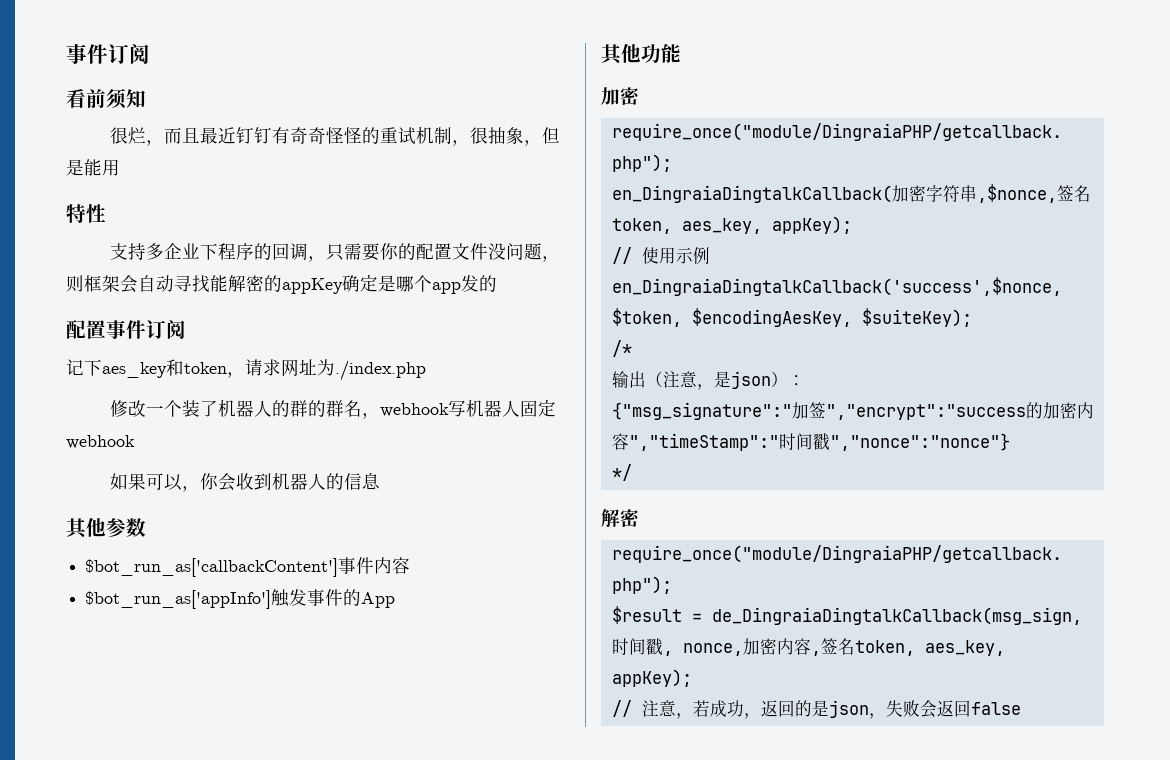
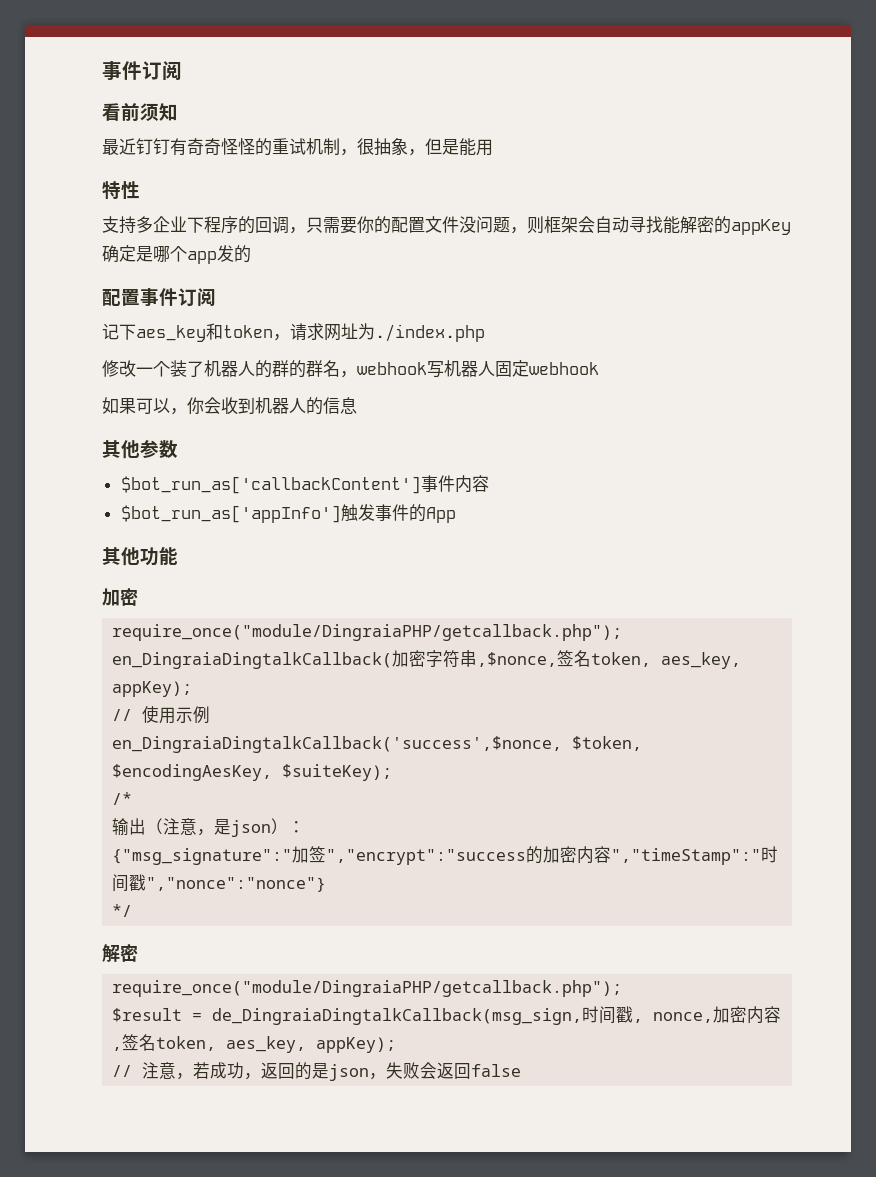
[110,127,201,146] 很烂，而且 -> (178, 112) none

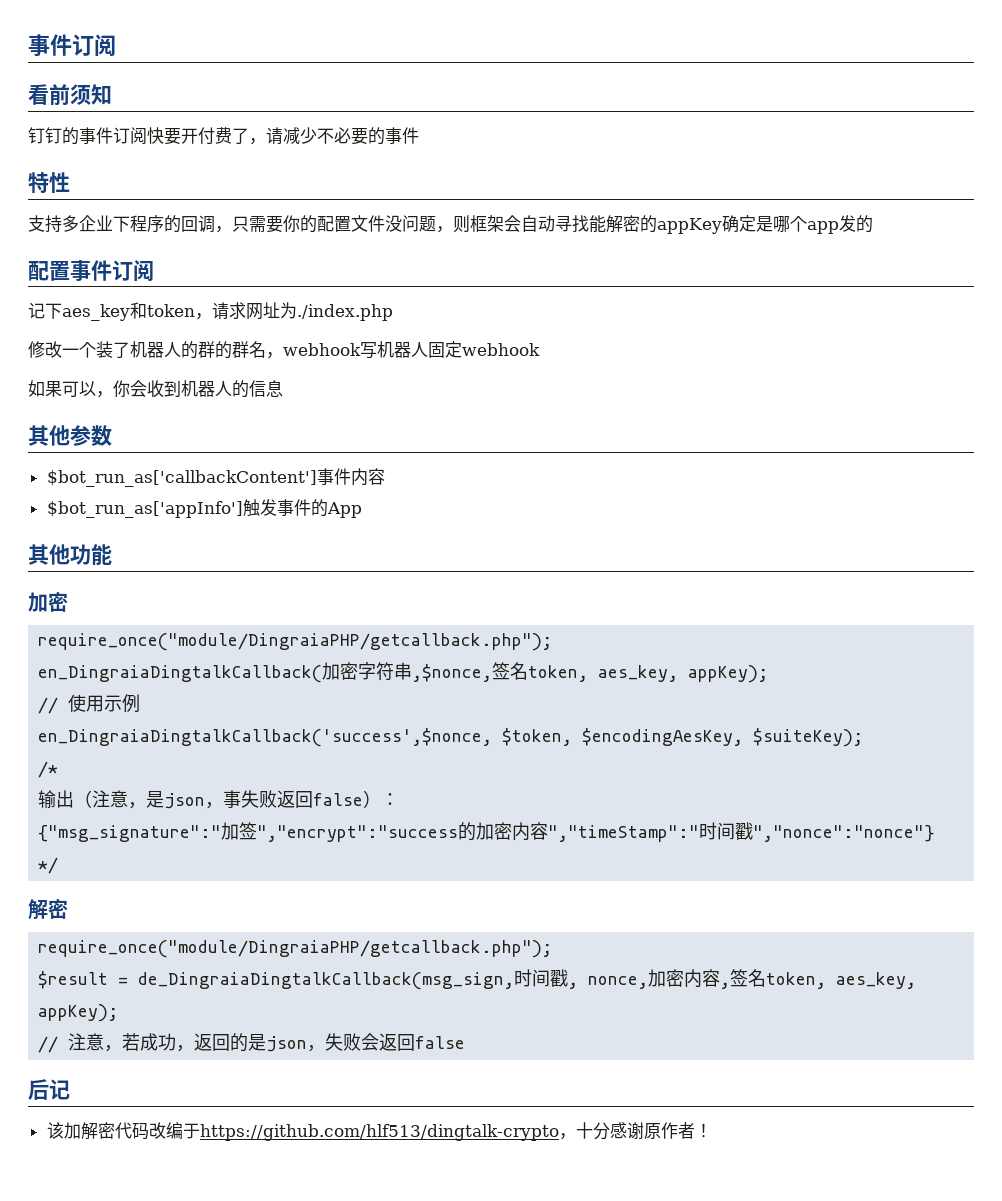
[102,138,493,156] 最近钉钉有奇奇怪怪的重试机制，很抽象，但是能用 -> [28,127,419,145] 钉钉的事件订阅快要开付费了，请减少不必要的事件
(272, 828) none -> [205,790,364,809] ，事失败返回false
(522, 1070) none -> [28,1079,70,1100] [46,1122,712,1141] // 后记 // 该加解密代码改编于https://github.com/hlf513/dingtalk-crypto，十分感谢原作者！

